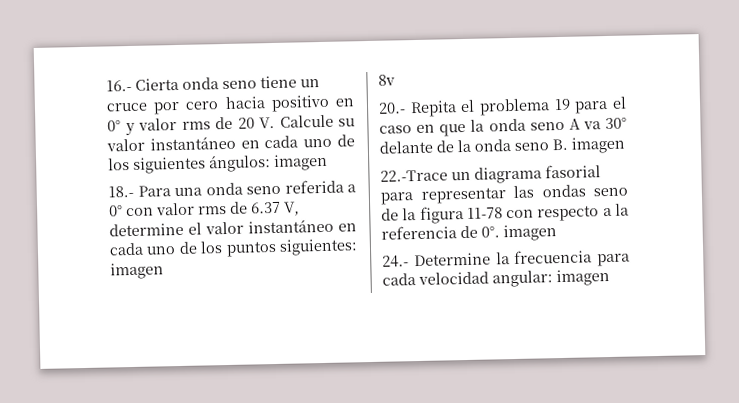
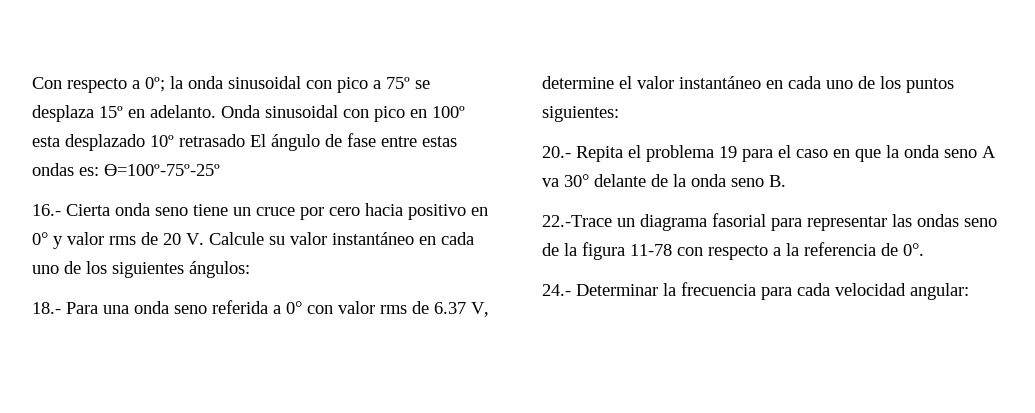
(106, 85) none -> [32,76,430,93] [32,105,465,122] [32,133,457,151] [32,163,220,176] Con respecto a 0º; la onda sinusoidal con pico a 75º se desplaza 15º en adelanto. Onda sinusoidal con pico en 100º esta desplazado 10º retrasado El ángulo de fase entre estas ondas es: ϴ=100º-75º-25º //
[274,153,328,171] imagen -> (250, 269) none
[110,262,164,280] [378,74,395,86] imagen // 8v -> (619, 114) none
[571,136,626,154] imagen -> (786, 181) none
[503,224,557,242] imagen -> (924, 249) none
[413,252,491,267] Determine -> [576,284,658,296] Determinar
[556,268,610,287] imagen -> (969, 291) none

